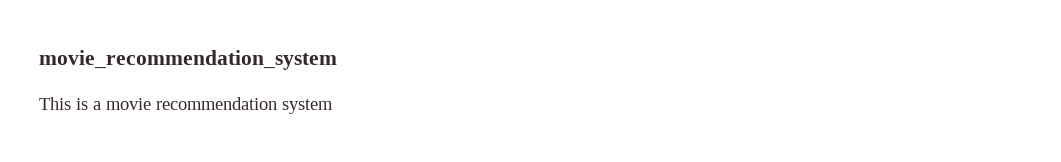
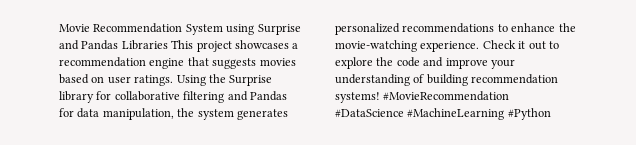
[39,50,337,70] [39,97,333,114] movie_recommendation_system // This is a movie recommendation system -> [59,23,301,35] [59,40,299,52] [59,57,296,69] [59,74,273,86] [59,91,287,103] [59,108,288,120] [335,23,576,35] [335,40,559,52] [335,57,515,69] [335,74,559,86] [335,91,510,103] [335,108,551,120] Movie Recommendation System using Surprise and Pandas Libraries This project showcases a recommendation engine that suggests movies based on user ratings. Using the Surprise library for collaborative filtering and Pandas for data manipulation, the system generates personalized recommendations to enhance the movie-watching experience. Check it out to explore the code and improve your understanding of building recommendation systems! #MovieRecommendation #DataScience #MachineLearning #Python

